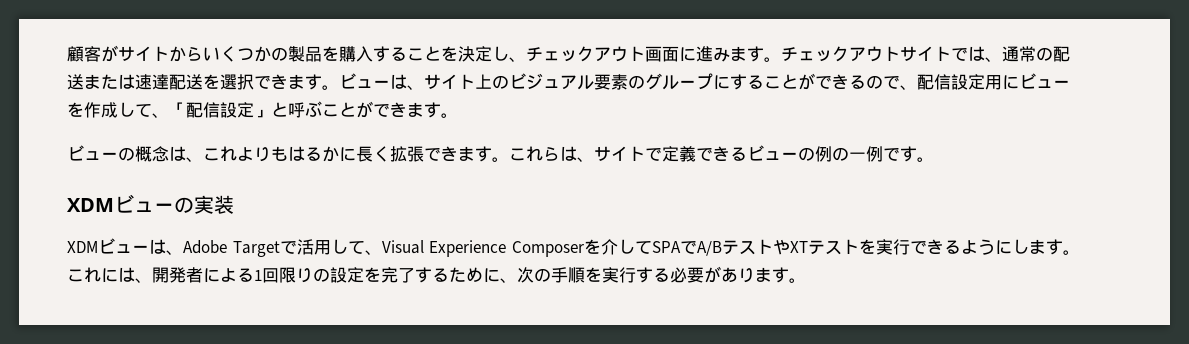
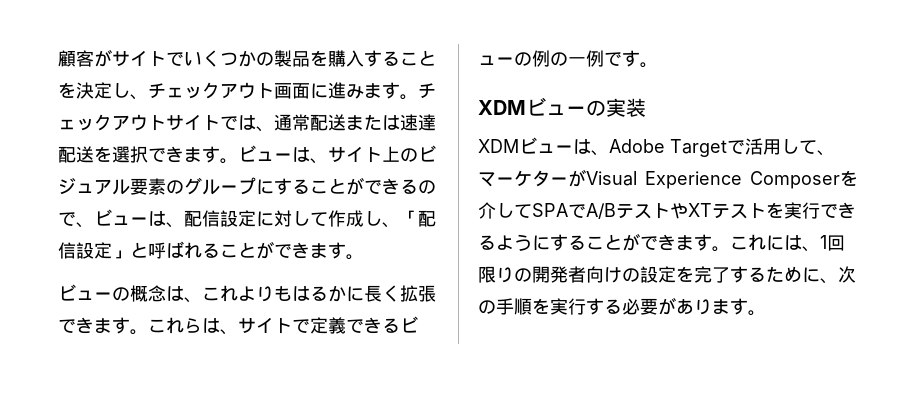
[169,46,203,62] から -> [166,52,184,66] で
[1036,47,1053,61] の -> (310, 122) none
[917,73,1070,90] [67,102,152,118] 配信設定用にビューを作成して -> [94,209,382,228] ビューは、配信設定に対して作成し
[305,101,322,117] ぶ -> [166,241,220,259] ばれる
(382, 252) none -> [478,169,586,187] マーケターが
[1012,239,1029,254] し -> [550,233,676,251] することができ
[152,267,313,283] 開発者による1回限り -> [820,235,845,251] [478,266,622,283] 1回限りの開発者向け

